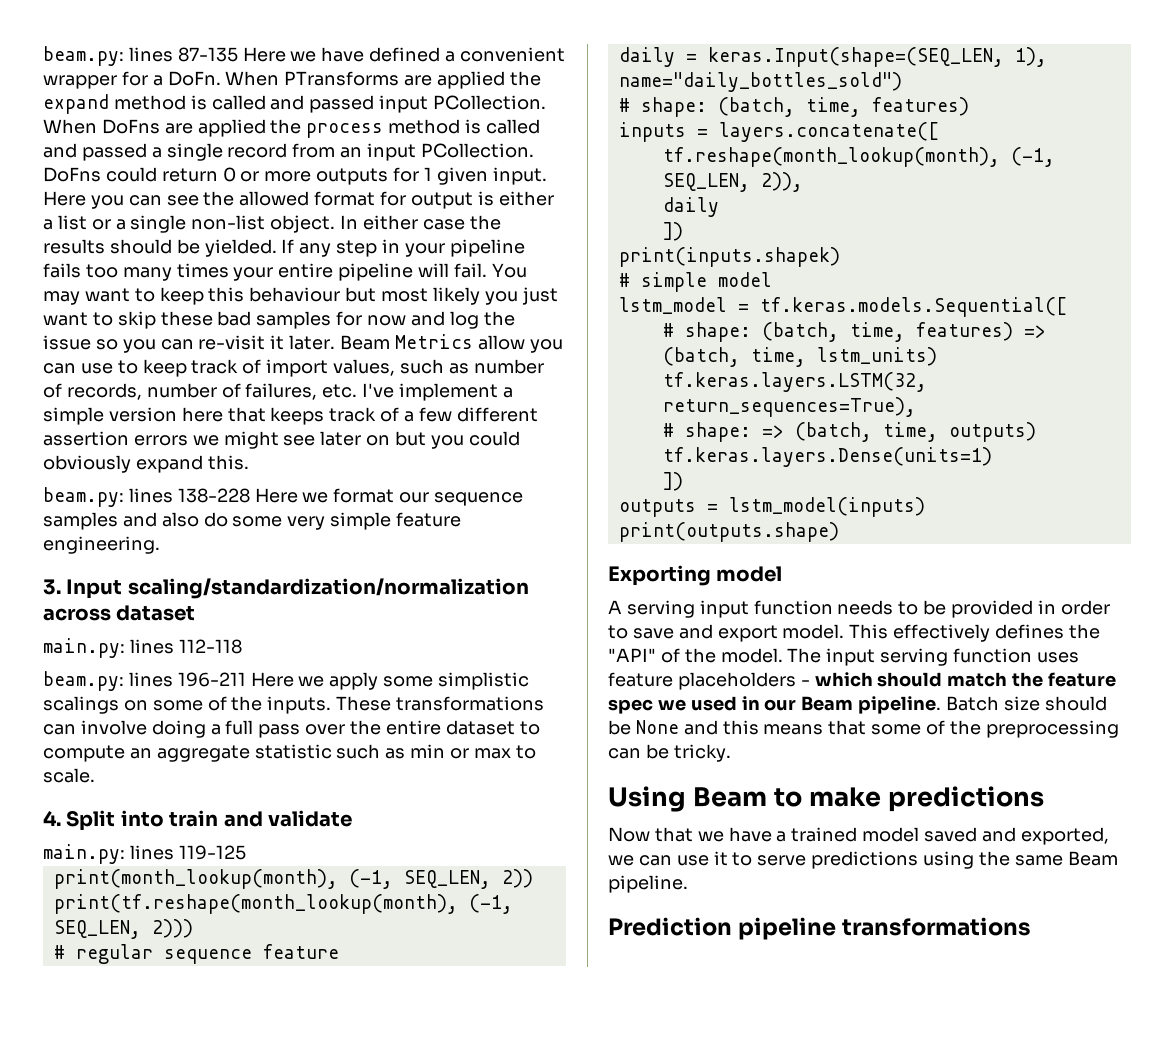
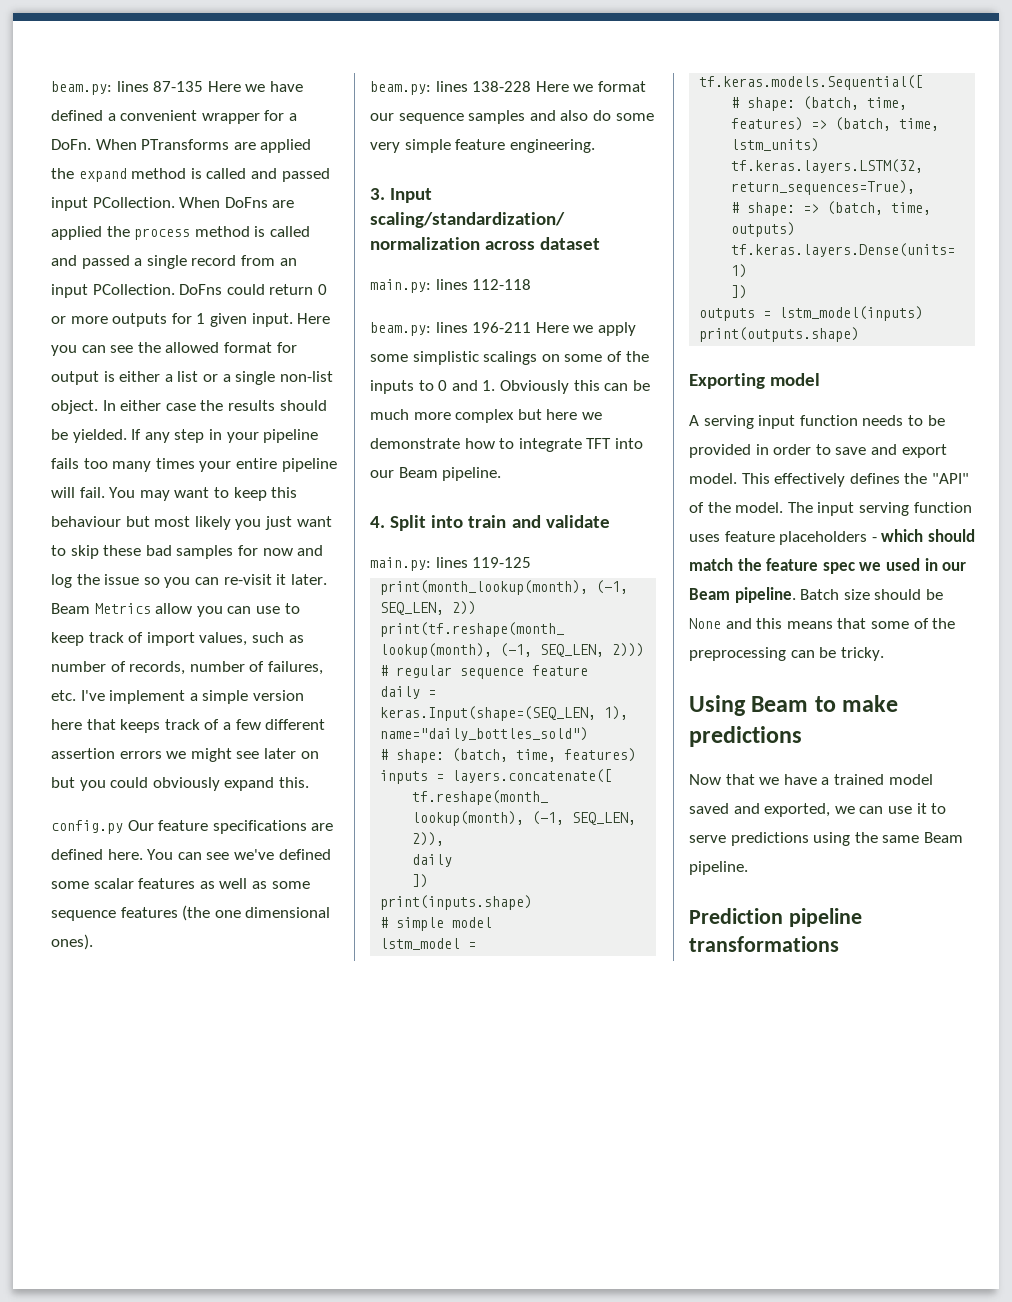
(249, 462) none -> [51,820,334,834] [51,849,331,860] [51,878,310,889] [51,905,331,921] [51,934,93,950] // config.py Our feature specifications are defined here. You can see we've defined some scalar features as well as some sequence features (the one dimensional ones).
[267,696,545,714] [43,720,540,738] [43,744,536,762] [43,768,95,783] inputs. These transformations can involve doing a full pass over the entire dataset to compute an aggregate statistic such as min or max to scale. -> [370,380,650,394] [370,409,602,423] [370,438,643,452] [370,467,502,481] inputs to 0 and 1. Obviously this can be much more complex but here we demonstrate how to integrate TFT into our Beam pipeline.
[618,247,840,267] print(inputs.shapek) -> [380,895,533,910] print(inputs.shape)

